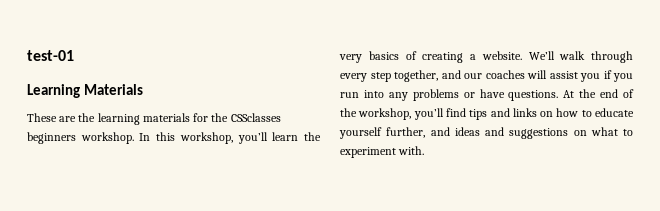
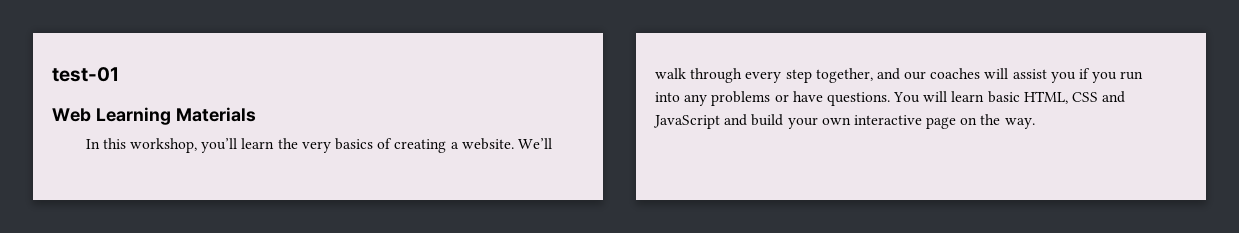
(74, 55) none -> [52,108,91,122] Web
[27,113,281,125] [27,132,134,144] These are the learning materials for the CSSclasses beginners workshop. -> (256, 114) none
[563,89,634,98] [340,108,634,120] [339,127,633,139] [340,146,425,158] At the end of the workshop, you’ll find tips and links on how to educate yourself further, and ideas and suggestions on what to experiment with. -> [893,91,1126,104] [653,114,1035,129] You will learn basic HTML, CSS and JavaScript and build your own interactive page on the way.

